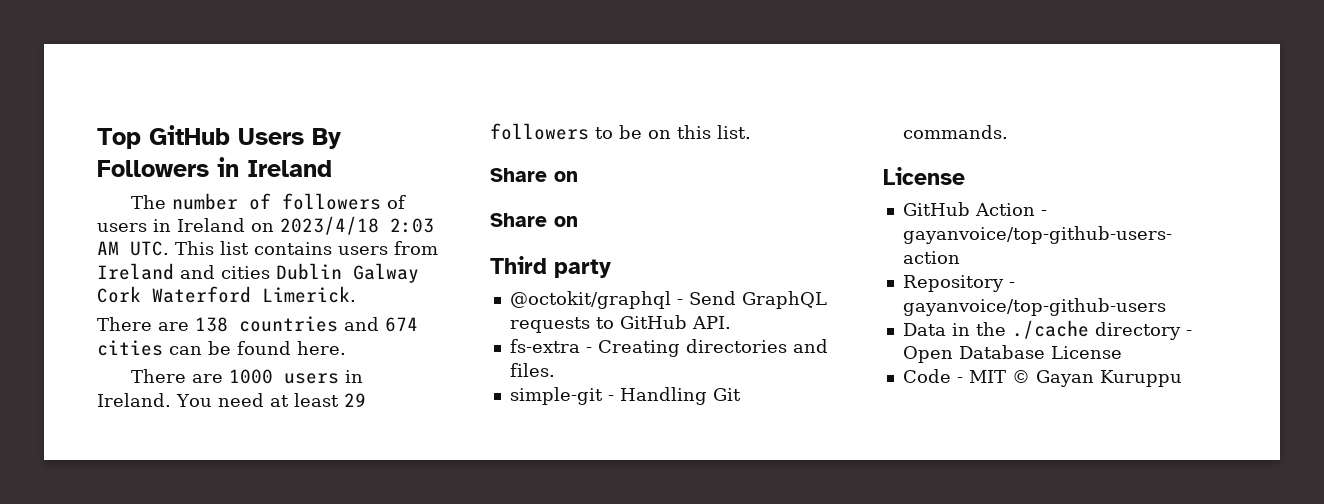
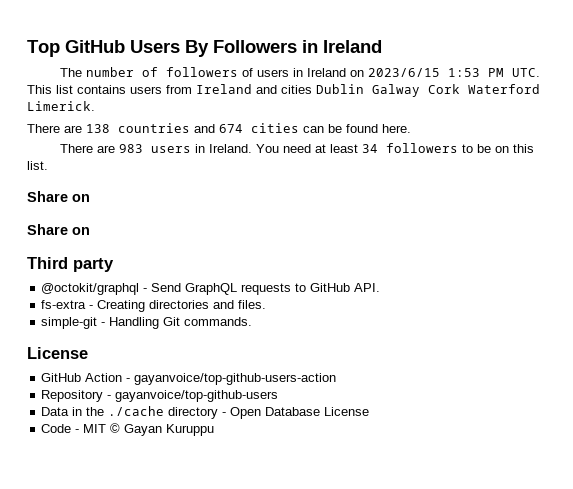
[280,216,434,235] [97,241,119,255] 2023/4/18 2:03 AM -> [368,68,505,77] 2023/6/15 1:53 PM
[229,369,274,384] 1000 -> [119,144,144,153] 983
[343,393,366,407] 29 -> [362,144,379,153] 34

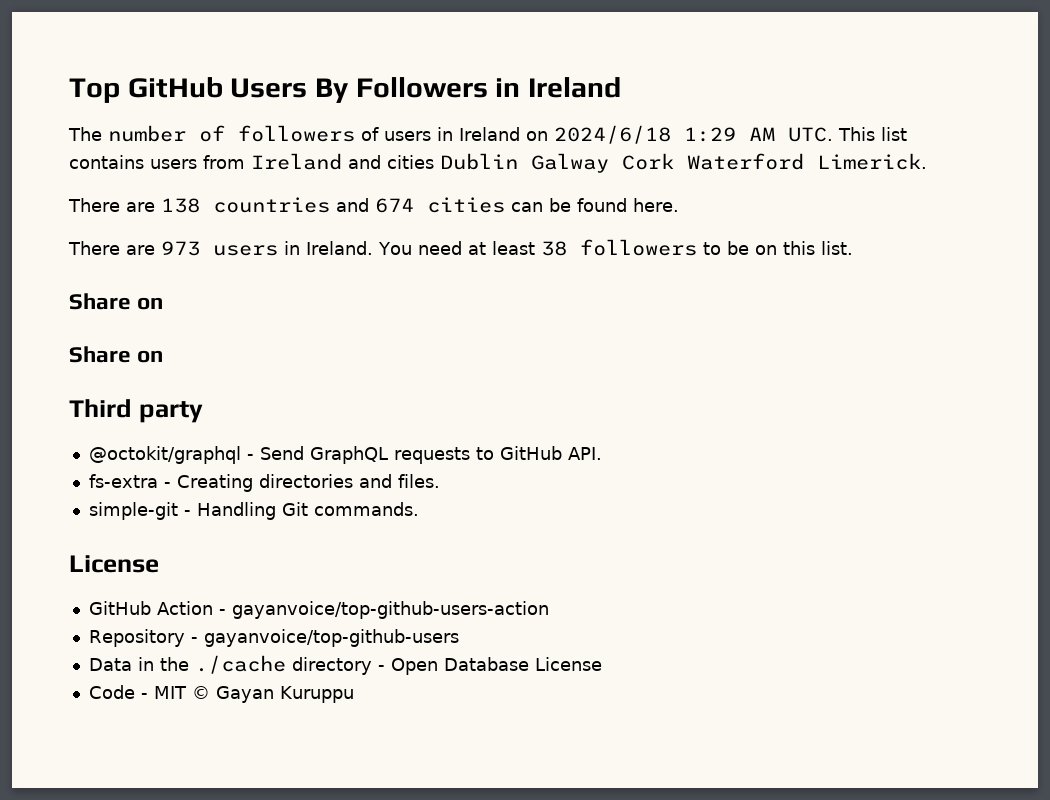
[368,68,505,77] 2023/6/15 1:53 PM -> [554,125,775,144] 2024/6/18 1:29 AM
[119,144,144,153] 983 -> [161,241,200,256] 973
[362,144,379,153] 34 -> [540,241,567,256] 38

